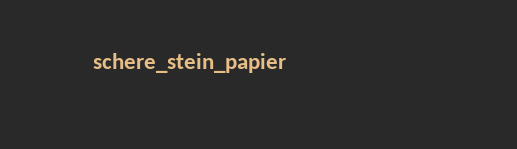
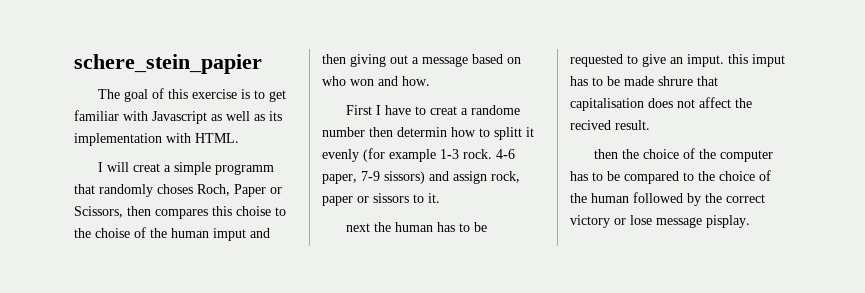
(286, 63) none -> [97,88,286,102] [74,110,282,124] [74,133,239,146] [97,162,274,175] [74,184,282,197] [74,206,286,219] [74,227,270,241] [322,54,521,67] [322,76,430,86] [345,105,520,115] [322,127,534,140] [322,148,515,162] [322,171,520,184] [322,193,440,206] [345,222,487,232] [570,54,785,67] [570,76,718,86] [570,97,752,111] [570,120,650,130] [593,148,773,162] [570,170,771,184] [570,192,765,206] [570,215,750,228] // The goal of this exercise is to get familiar with Javascript as well as its implementation with HTML. // I will creat a simple programm that randomly choses Roch, Paper or Scissors, then compares this choise to the choise of the human imput and then giving out a message based on who won and how. // First I have to creat a randome number then determin how to splitt it evenly (for example 1-3 rock. 4-6 paper, 7-9 sissors) and assign rock, paper or sissors to it. // next the human has to be requested to give an imput. this imput has to be made shrure that capitalisation does not affect the recived result. // then the choice of the computer has to be compared to the choice of the human followed by the correct victory or lose message pisplay.

